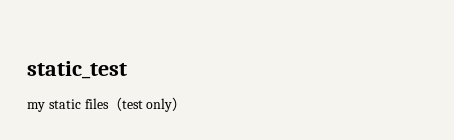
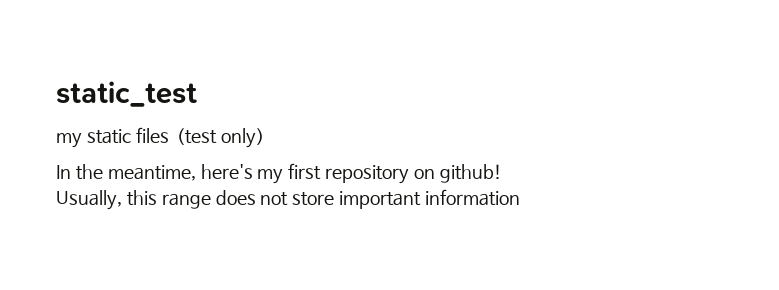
(187, 104) none -> [56,163,502,184] [56,189,520,210] // In the meantime, here's my first repository on github! // Usually, this range does not store important information

